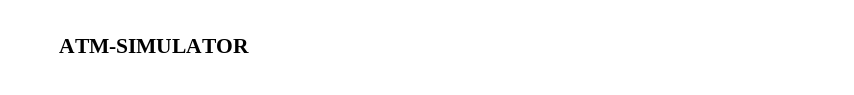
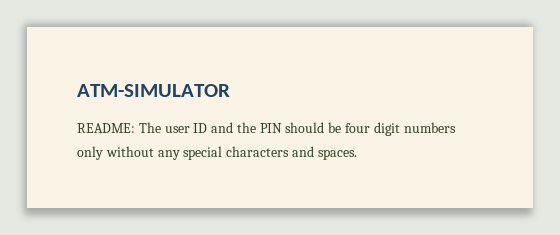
(249, 46) none -> [77,122,456,136] [77,146,357,160] // README: The user ID and the PIN should be four digit numbers only without any special characters and spaces.

